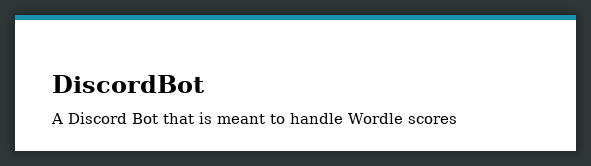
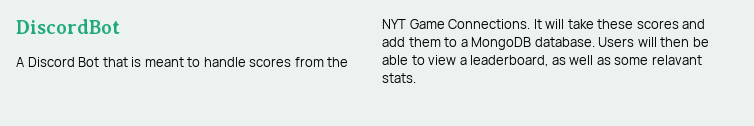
[348,113,457,124] Wordle scores -> [249,57,349,67] [382,19,706,29] [382,37,709,50] [382,55,702,67] [382,73,416,83] scores from the NYT Game Connections. It will take these scores and add them to a MongoDB database. Users will then be able to view a leaderboard, as well as some relavant stats.

